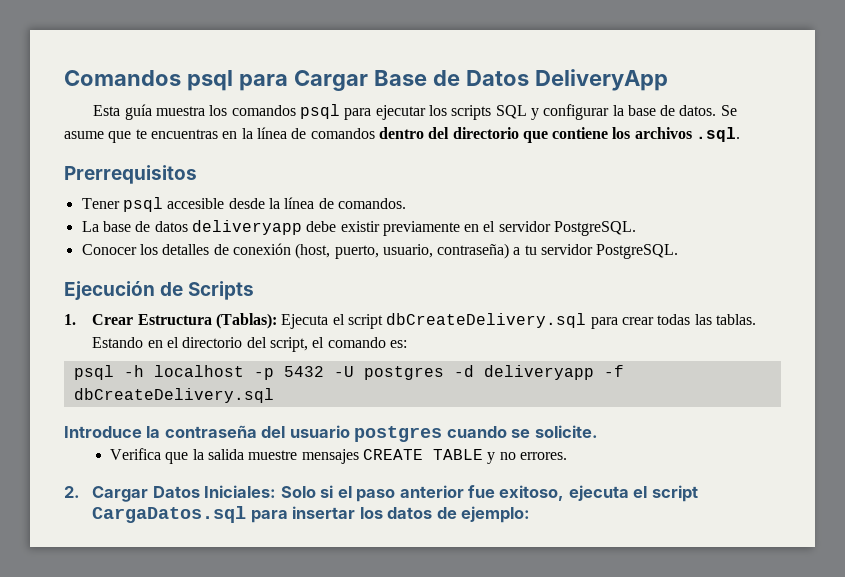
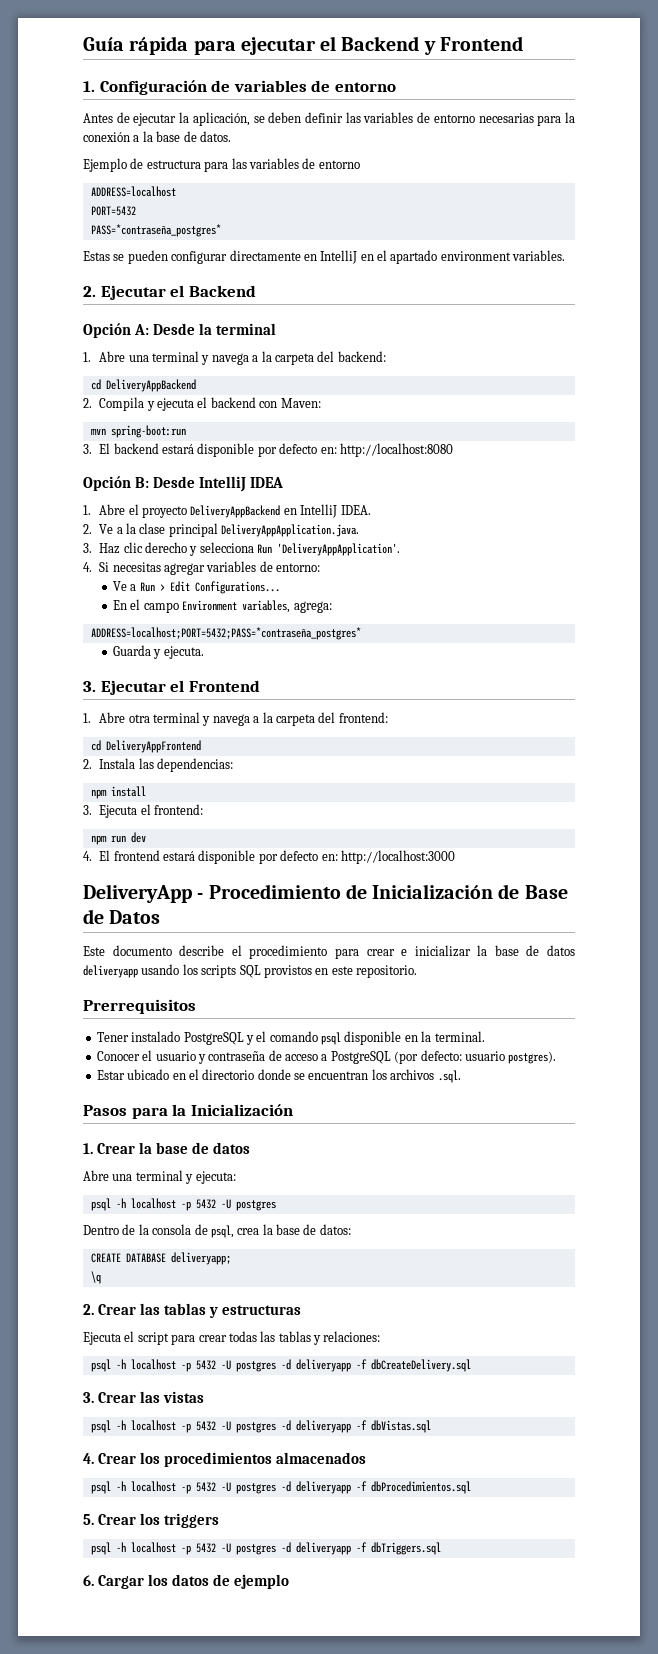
[64,69,668,91] [93,104,737,120] [64,127,741,143] [64,165,197,184] [81,197,406,212] [81,220,637,236] [81,243,679,259] [64,281,255,300] [64,313,278,329] Comandos psql para Cargar Base de Datos DeliveryApp // Esta guía muestra los comandos psql para ejecutar los scripts SQL y configurar la base de datos. Se asume que te encuentras en la línea de comandos dentro del directorio que contiene los archivos .sql. // Prerrequisitos // Tener psql accesible desde la línea de comandos. // La base de datos deliveryapp debe existir previamente en el servidor PostgreSQL. // Conocer los detalles de conexión (host, puerto, usuario, contraseña) a tu servidor PostgreSQL. // Ejecución de Scripts // 1. Crear Estructura (Tablas): -> [83,36,523,55] [83,80,396,95] [83,112,575,126] [83,131,231,142] [83,158,360,172] [90,186,176,197] [90,206,136,216] [90,224,221,237] [83,250,566,264] [83,285,256,300] [83,323,276,338] [83,351,386,365] [90,379,196,392] [83,397,321,411] [90,425,186,438] [83,443,453,457] [83,476,283,492] [83,504,371,518] [83,523,360,537] [83,542,401,556] [83,561,321,575] [113,581,280,594] [113,599,332,613] [90,627,361,640] [113,645,204,659] [83,680,260,695] [83,712,388,726] [90,740,201,753] [83,758,234,772] [90,786,146,799] [83,804,204,818] [90,832,146,845] [83,850,455,864] [83,884,568,903] [83,909,161,924] [83,945,575,959] [83,964,417,978] [83,999,196,1014] [96,1031,485,1045] [96,1050,557,1064] [96,1069,461,1083] [83,1104,293,1119] [83,1142,250,1154] [83,1170,236,1184] [90,1198,276,1211] [83,1224,351,1238] [90,1252,231,1265] [90,1271,101,1284] [83,1303,301,1318] Guía rápida para ejecutar el Backend y Frontend // 1. Configuración de variables de entorno // Antes de ejecutar la aplicación, se deben definir las variables de entorno necesarias para la conexión a la base de datos. // Ejemplo de estructura para las variables de entorno // ADDRESS=localhost // PORT=5432 // PASS=*contraseña_postgres* // Estas se pueden configurar directamente en IntelliJ en el apartado environment variables. // 2. Ejecutar el Backend // Opción A: Desde la terminal // 1. Abre una terminal y navega a la carpeta del backend: // cd DeliveryAppBackend // 2. Compila y ejecuta el backend con Maven: // mvn spring-boot:run // 3. El backend estará disponible por defecto en: http://localhost:8080 // Opción B: Desde IntelliJ IDEA // 1. Abre el proyecto DeliveryAppBackend en IntelliJ IDEA. // 2. Ve a la clase principal DeliveryAppApplication.java. // 3. Haz clic derecho y selecciona Run 'DeliveryAppApplication'. // 4. Si necesitas agregar variables de entorno: // Ve a Run > Edit Configurations... // En el campo Environment variables, agrega: // ADDRESS=localhost;PORT=5432;PASS=*contraseña_postgres* // Guarda y ejecuta. // 3. Ejecutar el Frontend // 1. Abre otra terminal y navega a la carpeta del frontend: // cd DeliveryAppFrontend // 2. Instala las dependencias: // npm install // 3. Ejecuta el frontend: // npm run dev // 4. El frontend estará disponible por defecto en: http://localhost:3000 // DeliveryApp - Procedimiento de Inicialización de Base de Datos // Este documento describe el procedimiento para crear e inicializar la base de datos deliveryapp usando los scripts SQL provistos en este repositorio. // Prerrequisitos // Tener instalado PostgreSQL y el comando psql disponible en la terminal. // Conocer el usuario y contraseña de acceso a PostgreSQL (por defecto: usuario postgres). // Estar ubicado en el directorio donde se encuentran los archivos .sql. // Pasos para la Inicialización // 1. Crear la base de datos // Abre una terminal y ejecuta: // psql -h localhost -p 5432 -U postgres // Dentro de la consola de psql, crea la base de datos: // CREATE DATABASE deliveryapp; // \q // 2. Crear las tablas y estructuras //
[386,313,587,328] dbCreateDelivery.sql -> (169, 1338) none
[715,314,756,325] [92,337,407,352] tablas. Estando en el directorio del script, el comando es: -> [278,1331,381,1345] tablas y relaciones:
[64,425,598,442] [109,448,567,464] [64,485,698,502] [92,506,356,523] Introduce la contraseña del usuario postgres cuando se solicite. // Verifica que la salida muestre mensajes CREATE TABLE y no errores. // 2. Cargar Datos Iniciales: Solo si el paso anterior fue exitoso, ejecuta el script CargaDatos.sql para insertar -> [83,1391,204,1403] [90,1420,431,1433] [83,1452,366,1467] [90,1481,471,1494] [83,1513,219,1528] [90,1542,441,1555] [83,1575,144,1589] 3. Crear las vistas // psql -h localhost -p 5432 -U postgres -d deliveryapp -f dbVistas.sql // 4. Crear los procedimientos almacenados // psql -h localhost -p 5432 -U postgres -d deliveryapp -f dbProcedimientos.sql // 5. Crear los triggers // psql -h localhost -p 5432 -U postgres -d deliveryapp -f dbTriggers.sql // 6. Cargar
[461,506,531,523] ejemplo: -> [233,1574,289,1589] ejemplo

